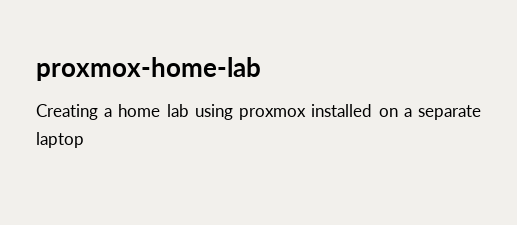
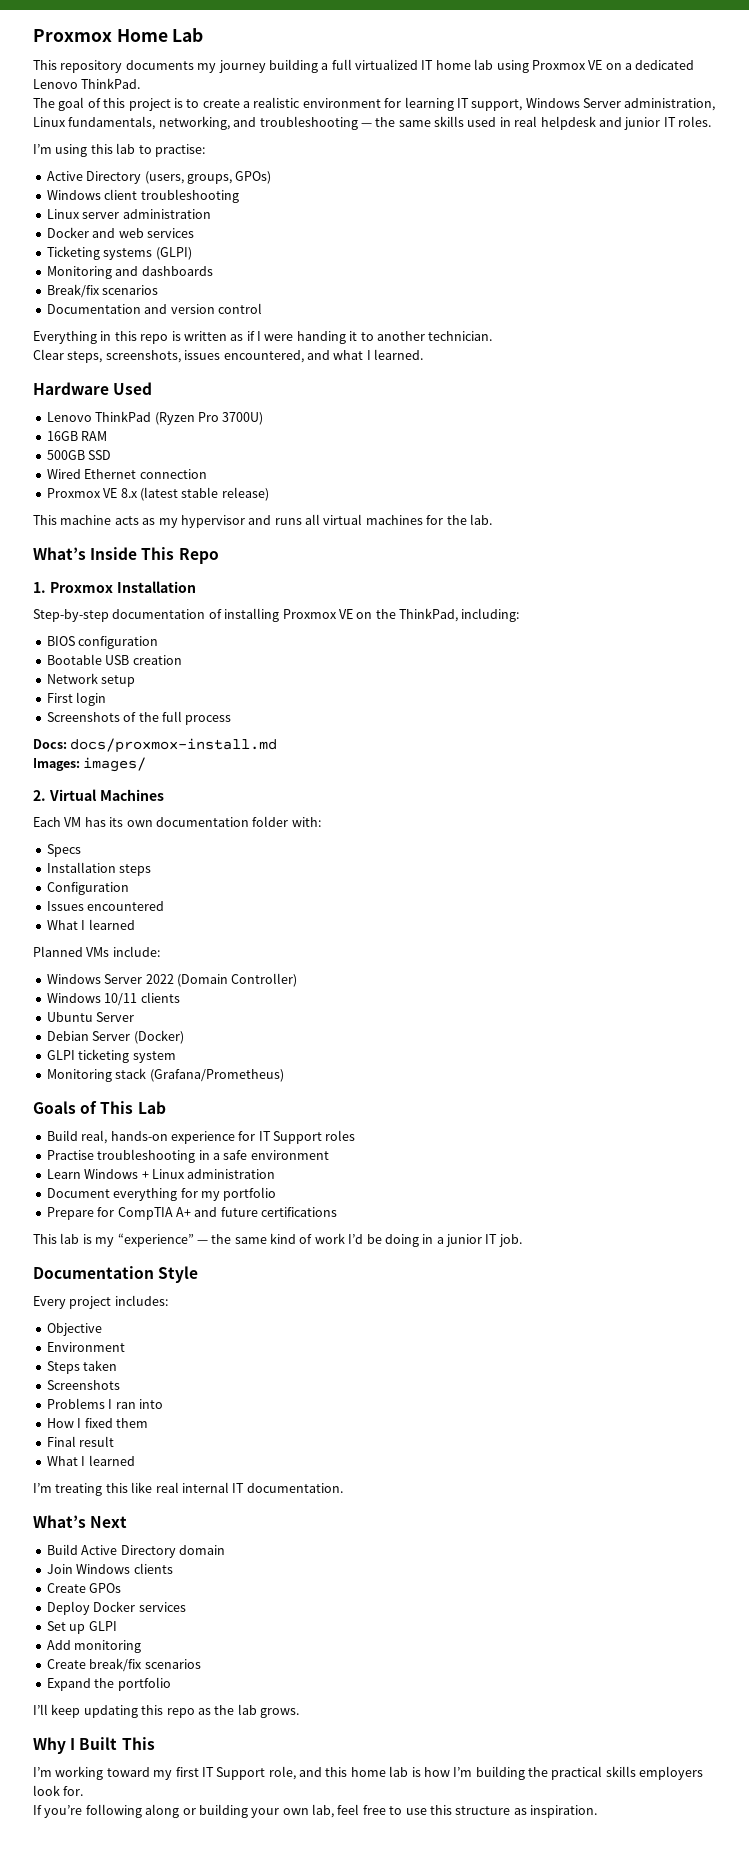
[36,57,261,81] [36,104,482,120] [36,132,84,148] proxmox-home-lab // Creating a home lab using proxmox installed on a separate laptop -> [33,28,204,42] [33,59,695,73] [33,78,141,89] [33,97,716,111] [33,116,711,130] [33,143,205,157] [46,171,272,184] [46,189,239,203] [46,209,211,219] [46,227,194,238] [46,246,192,260] [46,266,213,279] [46,284,159,298] [46,303,262,314] [33,331,493,344] [33,349,423,363] [33,382,153,395] [46,411,264,425] [46,431,108,441] [46,450,112,460] [46,469,207,479] [46,487,269,501] [33,514,492,528] [33,547,219,564] [33,581,196,593] [33,608,520,622] [46,636,159,649] [46,654,182,665] [46,673,136,687] [46,692,107,706] [46,711,232,725] [33,738,278,753] [33,757,147,772] [33,789,164,801] [33,816,321,827] [46,844,81,857] [46,862,152,876] [46,882,129,895] [46,901,165,911] [46,919,135,930] [33,946,160,957] [46,973,298,987] [46,992,180,1006] [46,1012,135,1022] [46,1030,184,1044] [46,1049,176,1063] [46,1068,284,1082] [33,1101,166,1114] [46,1130,356,1144] [46,1149,329,1163] [46,1169,276,1179] [46,1187,277,1201] [46,1207,337,1220] [33,1233,522,1247] [33,1266,199,1283] [33,1295,168,1309] [46,1323,102,1336] [46,1342,125,1352] [46,1360,118,1374] [46,1380,120,1390] [46,1398,163,1409] [46,1418,148,1428] [46,1436,115,1447] [46,1455,135,1466] [33,1482,343,1496] [33,1515,128,1528] [46,1544,225,1558] [46,1563,173,1574] [46,1583,122,1593] [46,1601,186,1615] [46,1621,117,1634] [46,1640,142,1653] [46,1658,201,1672] [46,1677,171,1691] [33,1704,299,1718] [33,1737,155,1754] [33,1766,704,1780] [33,1785,84,1796] [33,1804,597,1818] Proxmox Home Lab // This repository documents my journey building a full virtualized IT home lab using Proxmox VE on a dedicated Lenovo ThinkPad. // The goal of this project is to create a realistic environment for learning IT support, Windows Server administration, Linux fundamentals, networking, and troubleshooting — the same skills used in real helpdesk and junior IT roles. // I’m using this lab to practise: // Active Directory (users, groups, GPOs) // Windows client troubleshooting // Linux server administration // Docker and web services // Ticketing systems (GLPI) // Monitoring and dashboards // Break/fix scenarios // Documentation and version control // Everything in this repo is written as if I were handing it to another technician. // Clear steps, screenshots, issues encountered, and what I learned. // Hardware Used // Lenovo ThinkPad (Ryzen Pro 3700U) // 16GB RAM // 500GB SSD // Wired Ethernet connection // Proxmox VE 8.x (latest stable release) // This machine acts as my hypervisor and runs all virtual machines for the lab. // What’s Inside This Repo // 1. Proxmox Installation // Step‑by‑step documentation of installing Proxmox VE on the ThinkPad, including: // BIOS configuration // Bootable USB creation // Network setup // First login // Screenshots of the full process // Docs: docs/proxmox-install.md // Images: images/ // 2. Virtual Machines // Each VM has its own documentation folder with: // Specs // Installation steps // Configuration // Issues encountered // What I learned // Planned VMs include: // Windows Server 2022 (Domain Controller) // Windows 10/11 clients // Ubuntu Server // Debian Server (Docker) // GLPI ticketing system // Monitoring stack (Grafana/Prometheus) // Goals of This Lab // Build real, hands‑on experience for IT Support roles // Practise troubleshooting in a safe environment // Learn Windows + Linux administration // Document everything for my portfolio // Prepare for CompTIA A+ and future certifications // This lab is my “experience” — the same kind of work I’d be doing in a junior IT job. // Documentation Style // Every project includes: // Objective // Environment // Steps taken // Screenshots // Problems I ran into // How I fixed them // Final result // What I learned // I’m treating this like real internal IT documentation. // What’s Next // Build Active Directory domain // Join Windows clients // Create GPOs // Deploy Docker services // Set up GLPI // Add monitoring // Create break/fix scenarios // Expand the portfolio // I’ll keep updating this repo as the lab grows. // Why I Built This // I’m working toward my first IT Support role, and this home lab is how I’m building the practical skills employers look for. // If you’re following along or building your own lab, feel free to use this structure as inspiration.

